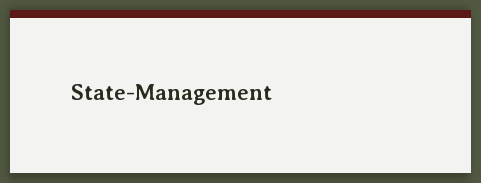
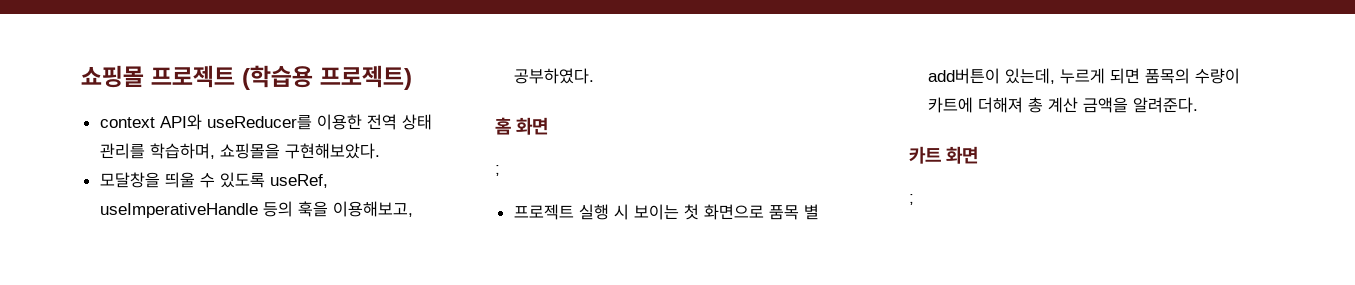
[71,84,272,105] State-Management -> [81,65,412,90] [99,114,432,130] [99,143,380,159] [99,172,328,188] [99,201,413,218] [513,68,594,84] [495,117,549,135] [495,165,500,176] [513,204,819,220] [927,68,1240,84] [927,97,1198,113] [909,146,979,164] [909,194,914,205] 쇼핑몰 프로젝트 (학습용 프로젝트) // context API와 useReducer를 이용한 전역 상태 관리를 학습하며, 쇼핑몰을 구현해보았다. // 모달창을 띄울 수 있도록 useRef, useImperativeHandle 등의 훅을 이용해보고, 공부하였다. // 홈 화면 // ; // 프로젝트 실행 시 보이는 첫 화면으로 품목 별 add버튼이 있는데, 누르게 되면 품목의 수량이 카트에 더해져 총 계산 금액을 알려준다. // 카트 화면 // ;

